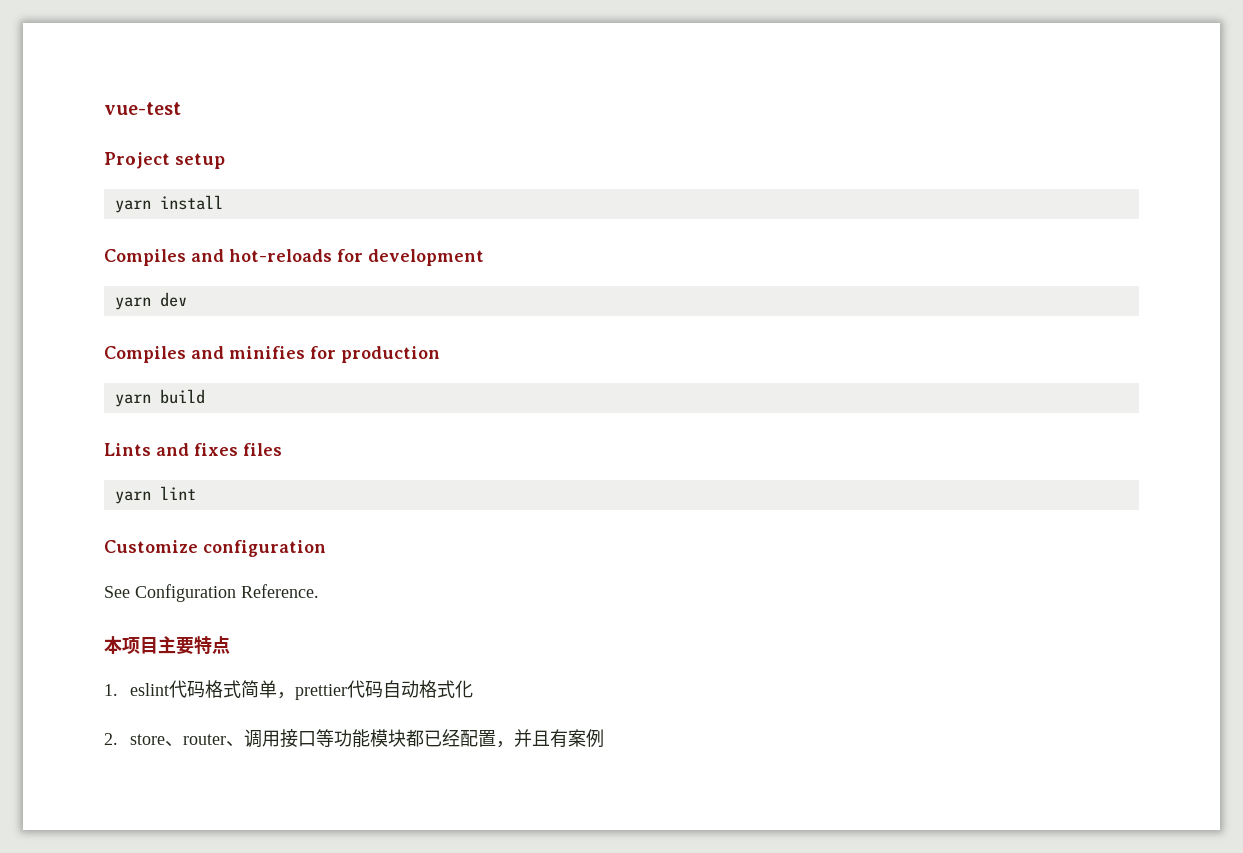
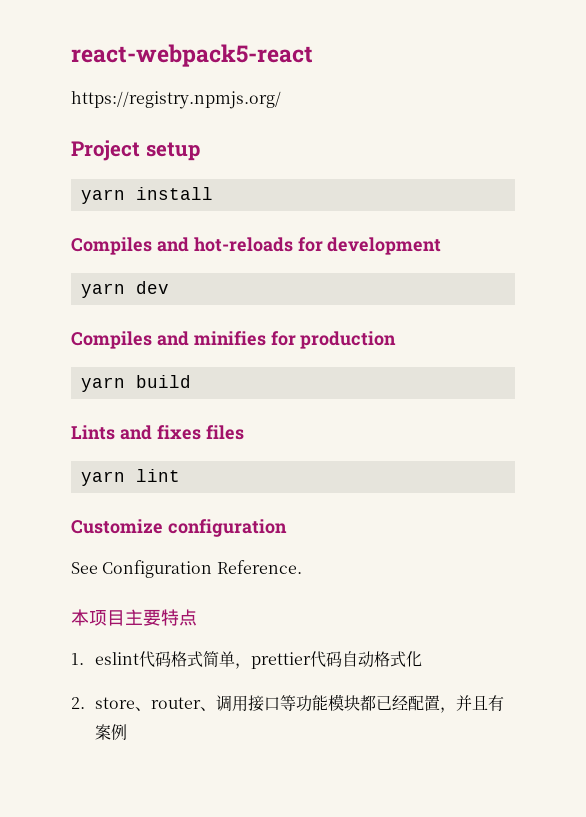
[104,102,181,115] vue-test -> [71,44,313,67] [71,91,281,109] react-webpack5-react // https://registry.npmjs.org/

